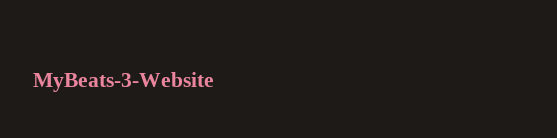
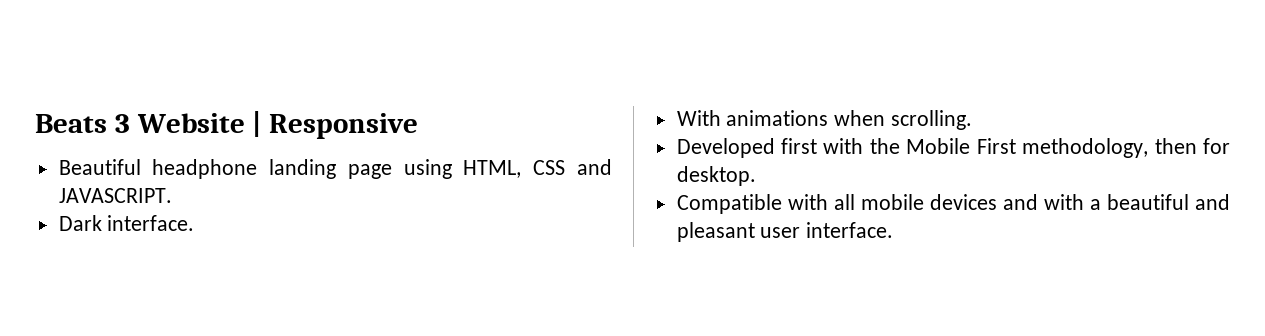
[33,72,214,92] MyBeats-3-Website -> [35,111,419,139] [58,159,613,179] [58,188,172,203] [58,215,195,231] [676,110,973,130] [676,138,1230,158] [676,166,756,186] [676,194,1230,214] [676,222,894,242] Beats 3 Website | Responsive // Beautiful headphone landing page using HTML, CSS and JAVASCRIPT. // Dark interface. // With animations when scrolling. // Developed first with the Mobile First methodology, then for desktop. // Compatible with all mobile devices and with a beautiful and pleasant user interface.

